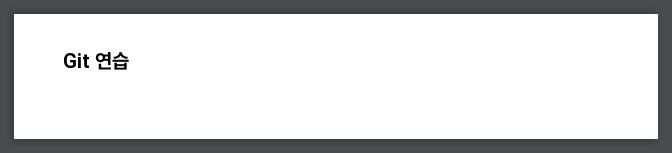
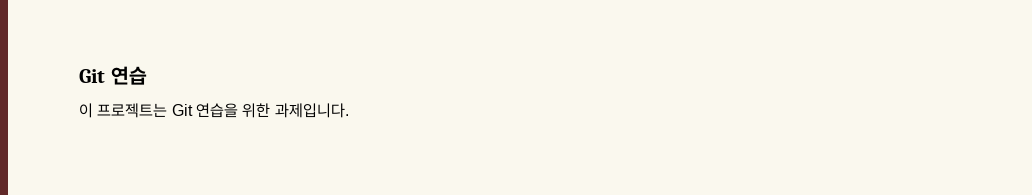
(130, 61) none -> [79,103,349,118] // 이 프로젝트는 Git 연습을 위한 과제입니다.

